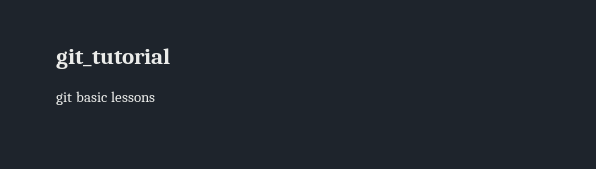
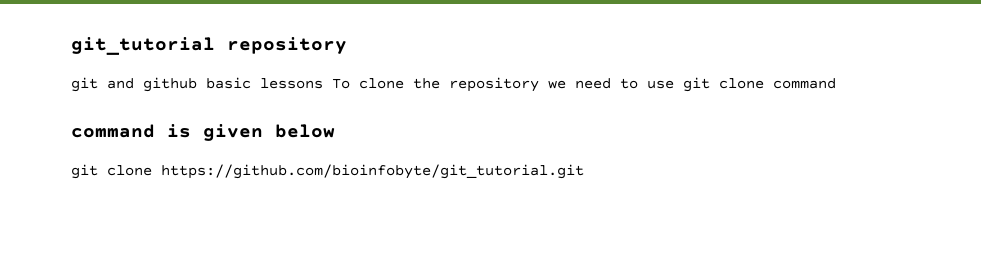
[56,91,155,105] // git basic lessons -> [227,37,347,54] [71,77,836,92] [71,124,335,141] [71,164,584,179] repository // git and github basic lessons To clone the repository we need to use git clone command // command is given below // git clone https://github.com/bioinfobyte/git_tutorial.git

